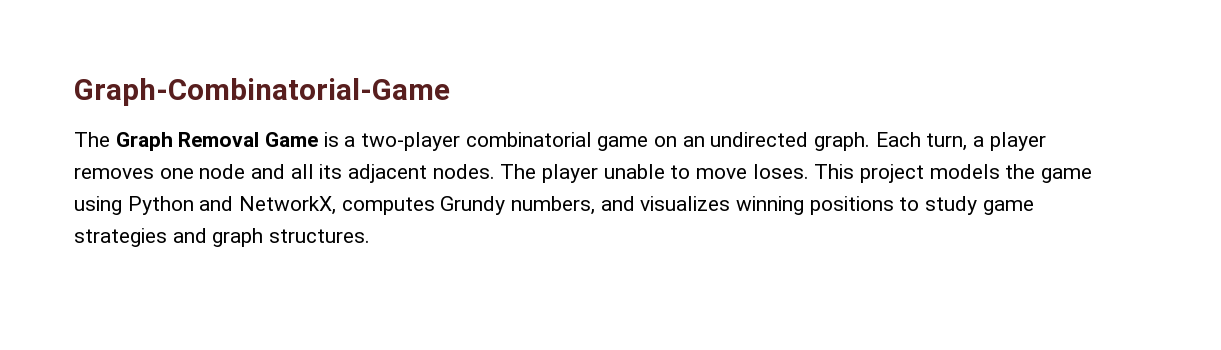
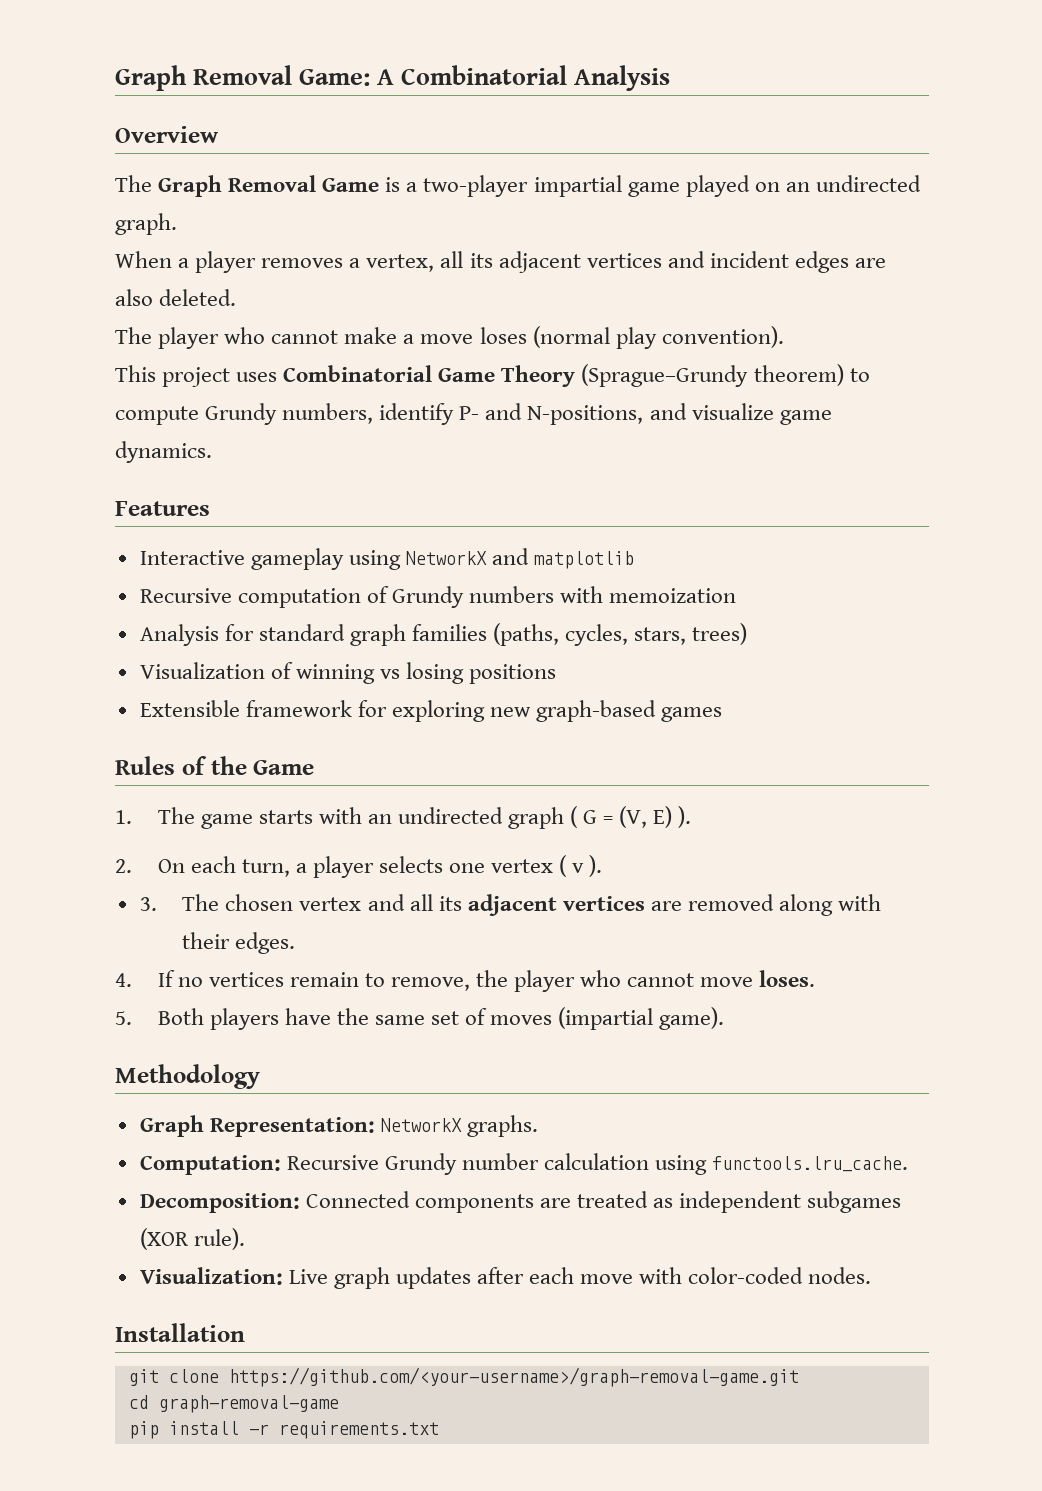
[74,78,450,106] Graph-Combinatorial-Game -> [115,65,671,91] [115,126,218,143] Graph Removal Game: A Combinatorial Analysis // Overview
[465,132,649,151] combinatorial game -> [533,175,750,197] impartial game played
[875,132,1046,151] [74,164,1093,183] [74,196,1034,215] [74,228,371,247] Each turn, a player removes one node and all its adjacent nodes. The player unable to move loses. This project models the game using Python and NetworkX, computes Grundy numbers, and visualizes winning positions to study game strategies and graph structures. -> [115,251,886,273] [115,289,237,306] [115,326,784,349] [115,364,870,387] [115,403,832,425] [115,441,212,463] [115,501,210,516] [139,548,635,570] [139,586,737,608] [139,623,748,646] [139,662,557,684] [139,700,723,722] [115,756,315,775] [115,806,692,829] [115,855,603,878] [139,894,882,916] [182,932,296,954] [115,970,816,992] [115,1007,725,1030] [115,1064,260,1089] [139,1115,538,1137] [139,1153,909,1175] [139,1191,902,1213] [139,1228,245,1250] [139,1267,872,1289] [115,1323,245,1342] [128,1367,799,1387] [128,1395,339,1413] [128,1421,439,1439] // When a player removes a vertex, all its adjacent vertices and incident edges are also deleted. // The player who cannot make a move loses (normal play convention). // This project uses Combinatorial Game Theory (Sprague–Grundy theorem) to compute Grundy numbers, identify P- and N-positions, and visualize game dynamics. // Features // Interactive gameplay using NetworkX and matplotlib // Recursive computation of Grundy numbers with memoization // Analysis for standard graph families (paths, cycles, stars, trees) // Visualization of winning vs losing positions // Extensible framework for exploring new graph-based games // Rules of the Game // 1. The game starts with an undirected graph ( G = (V, E) ). // 2. On each turn, a player selects one vertex ( v ). // 3. The chosen vertex and all its adjacent vertices are removed along with their edges. // 4. If no vertices remain to remove, the player who cannot move loses. // 5. Both players have the same set of moves (impartial game). // Methodology // Graph Representation: NetworkX graphs. // Computation: Recursive Grundy number calculation using functools.lru_cache. // Decomposition: Connected components are treated as independent subgames (XOR rule). // Visualization: Live graph updates after each move with color-coded nodes. // Installation // git clone https://github.com/<your-username>/graph-removal-game.git // cd graph-removal-game // pip install -r requirements.txt

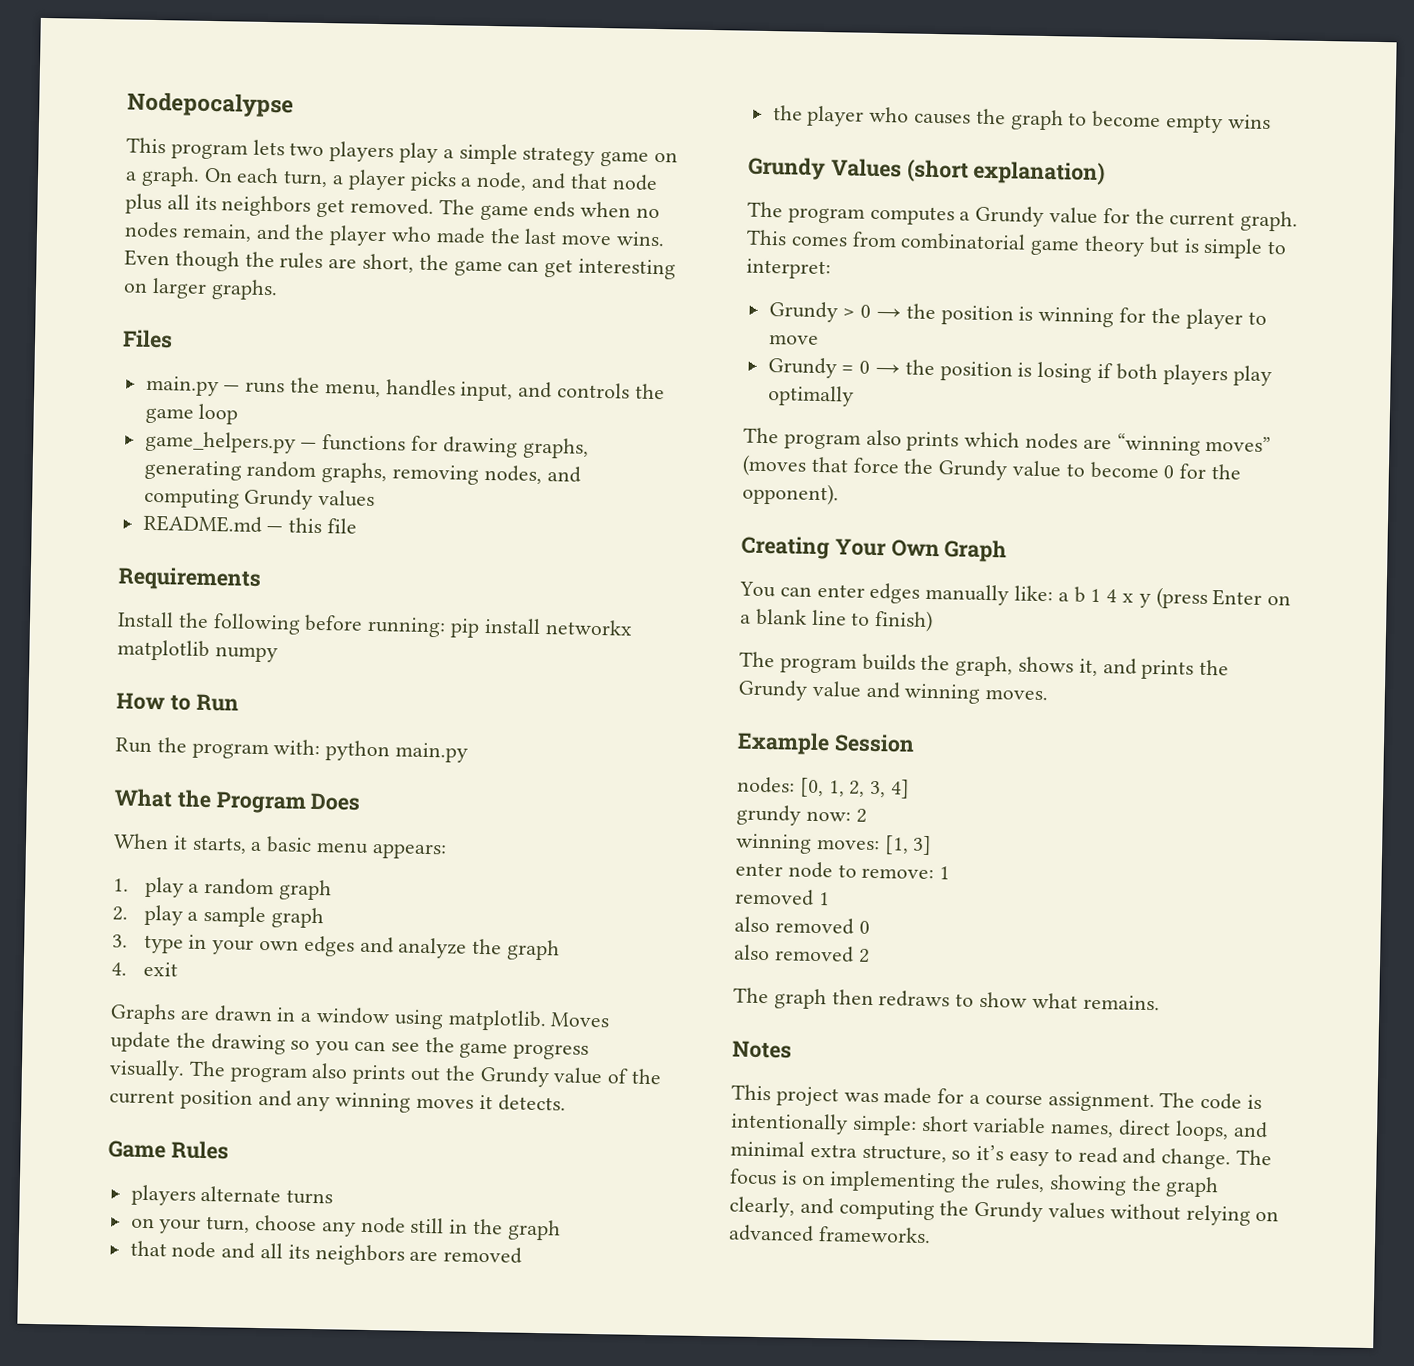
[115,65,671,91] [115,126,218,143] [115,175,921,197] [115,213,177,235] [115,251,886,273] [115,289,237,306] [115,326,784,349] [115,364,870,387] [115,403,832,425] [115,441,212,463] [115,501,210,516] [139,548,635,570] [139,586,737,608] [139,623,748,646] [139,662,557,684] [139,700,723,722] [115,756,315,775] [115,806,692,829] [115,859,132,873] Graph Removal Game: A Combinatorial Analysis // Overview // The Graph Removal Game is a two-player impartial game played on an undirected graph. // When a player removes a vertex, all its adjacent vertices and incident edges are also deleted. // The player who cannot make a move loses (normal play convention). // This project uses Combinatorial Game Theory (Sprague–Grundy theorem) to compute Grundy numbers, identify P- and N-positions, and visualize game dynamics. // Features // Interactive gameplay using NetworkX and matplotlib // Recursive computation of Grundy numbers with memoization // Analysis for standard graph families (paths, cycles, stars, trees) // Visualization of winning vs losing positions // Extensible framework for exploring new graph-based games // Rules of the Game // 1. The game starts with an undirected graph ( G = (V, E) ). // 2. -> [127,91,294,118] [126,137,679,167] [125,165,200,187] Nodepocalypse // This program lets two players play a simple strategy game on a graph.
[378,855,603,877] [139,894,362,911] selects one vertex ( v ). // 3. The chosen vertex -> [409,170,658,192] [125,193,661,221] [124,221,666,247] [124,249,677,280] [123,277,278,301] [122,329,173,349] [145,375,665,402] [144,403,239,425] [144,430,589,459] [143,459,581,485] [143,487,376,510] [142,514,358,534] [118,566,261,591] [117,611,633,638] [117,639,278,663] [116,692,239,712] [115,737,469,763] [114,788,361,814] [113,833,447,860] [113,876,333,901] [112,904,325,929] [112,934,561,961] [111,961,178,977] [110,1003,611,1032] [110,1031,590,1060] [109,1059,663,1088] [109,1089,566,1113] [108,1140,229,1160] [130,1184,334,1206] [130,1214,561,1241] [129,1240,217,1259] picks a node, and that node plus all its neighbors get removed. The game ends when no nodes remain, and the player who made the last move wins. Even though the rules are short, the game can get interesting on larger graphs. // Files // main.py — runs the menu, handles input, and controls the game loop // game_helpers.py — functions for drawing graphs, generating random graphs, removing nodes, and computing Grundy values // README.md — this file // Requirements // Install the following before running: pip install networkx matplotlib numpy // How to Run // Run the program with: python main.py // What the Program Does // When it starts, a basic menu appears: // 1. play a random graph // 2. play a sample graph // 3. type in your own edges and analyze the graph // 4. exit // Graphs are drawn in a window using matplotlib. Moves update the drawing so you can see the game progress visually. The program also prints out the Grundy value of the current position and any winning moves it detects. // Game Rules // players alternate turns // on your turn, choose any node still in the graph // that node
[467,894,645,916] adjacent vertices -> [314,1244,405,1266] neighbors
[779,894,882,916] [182,932,296,954] [115,970,816,992] [115,1007,725,1030] [115,1064,260,1089] [139,1115,538,1137] [139,1153,909,1175] [139,1191,902,1213] [139,1228,245,1250] [139,1267,872,1289] [115,1323,245,1342] [128,1367,799,1387] [128,1395,339,1413] [128,1421,439,1439] along with their edges. // 4. If no vertices remain to remove, the player who cannot move loses. // 5. Both players have the same set of moves (impartial game). // Methodology // Graph Representation: NetworkX graphs. // Computation: Recursive Grundy number calculation using functools.lru_cache. // Decomposition: Connected components are treated as independent subgames (XOR rule). // Visualization: Live graph updates after each move with color-coded nodes. // Installation // git clone https://github.com/<your-username>/graph-removal-game.git // cd graph-removal-game // pip install -r requirements.txt -> [772,105,1271,134] [748,156,1106,186] [747,201,1299,232] [746,229,1288,259] [746,258,831,280] [768,301,1267,330] [768,334,819,345] [767,357,1272,387] [767,385,854,407] [743,427,1272,456] [742,454,1243,481] [742,482,839,506] [741,535,1008,563] [739,581,1292,609] [740,608,934,633] [739,651,1230,680] [738,679,1049,704] [737,731,915,756] [737,776,911,799] [736,804,867,826] [735,833,933,856] [735,861,951,880] [735,888,830,906] [734,916,870,935] [734,944,870,963] [733,987,1160,1011] [732,1040,792,1059] [731,1084,1263,1113] [730,1112,1268,1142] [730,1140,1273,1170] [729,1168,1220,1198] [729,1196,1280,1226] [728,1224,931,1244] // the player who causes the graph to become empty wins // Grundy Values (short explanation) // The program computes a Grundy value for the current graph. This comes from combinatorial game theory but is simple to interpret: // Grundy > 0 → the position is winning for the player to move // Grundy = 0 → the position is losing if both players play optimally // The program also prints which nodes are “winning moves” (moves that force the Grundy value to become 0 for the opponent). // Creating Your Own Graph // You can enter edges manually like: a b 1 4 x y (press Enter on a blank line to finish) // The program builds the graph, shows it, and prints the Grundy value and winning moves. // Example Session // nodes: [0, 1, 2, 3, 4] // grundy now: 2 // winning moves: [1, 3] // enter node to remove: 1 // removed 1 // also removed 0 // also removed 2 // The graph then redraws to show what remains. // Notes // This project was made for a course assignment. The code is intentionally simple: short variable names, direct loops, and minimal extra structure, so it’s easy to read and change. The focus is on implementing the rules, showing the graph clearly, and computing the Grundy values without relying on advanced frameworks.

